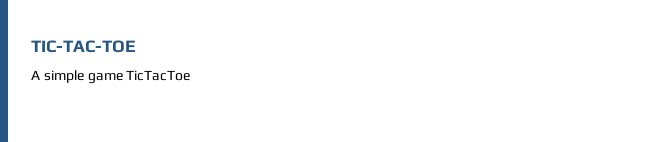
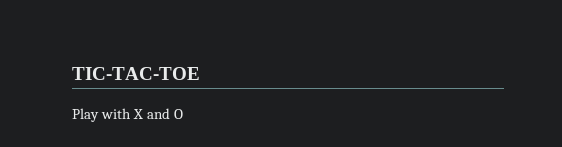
[31,70,191,84] A simple game TicTacToe -> [72,108,183,122] Play with X and O

